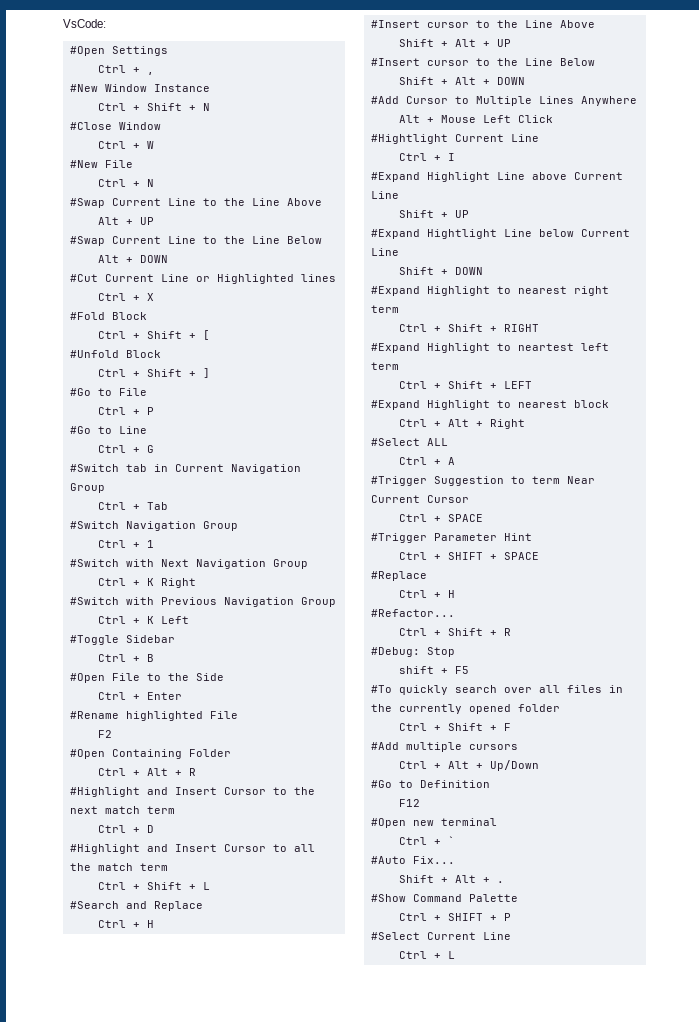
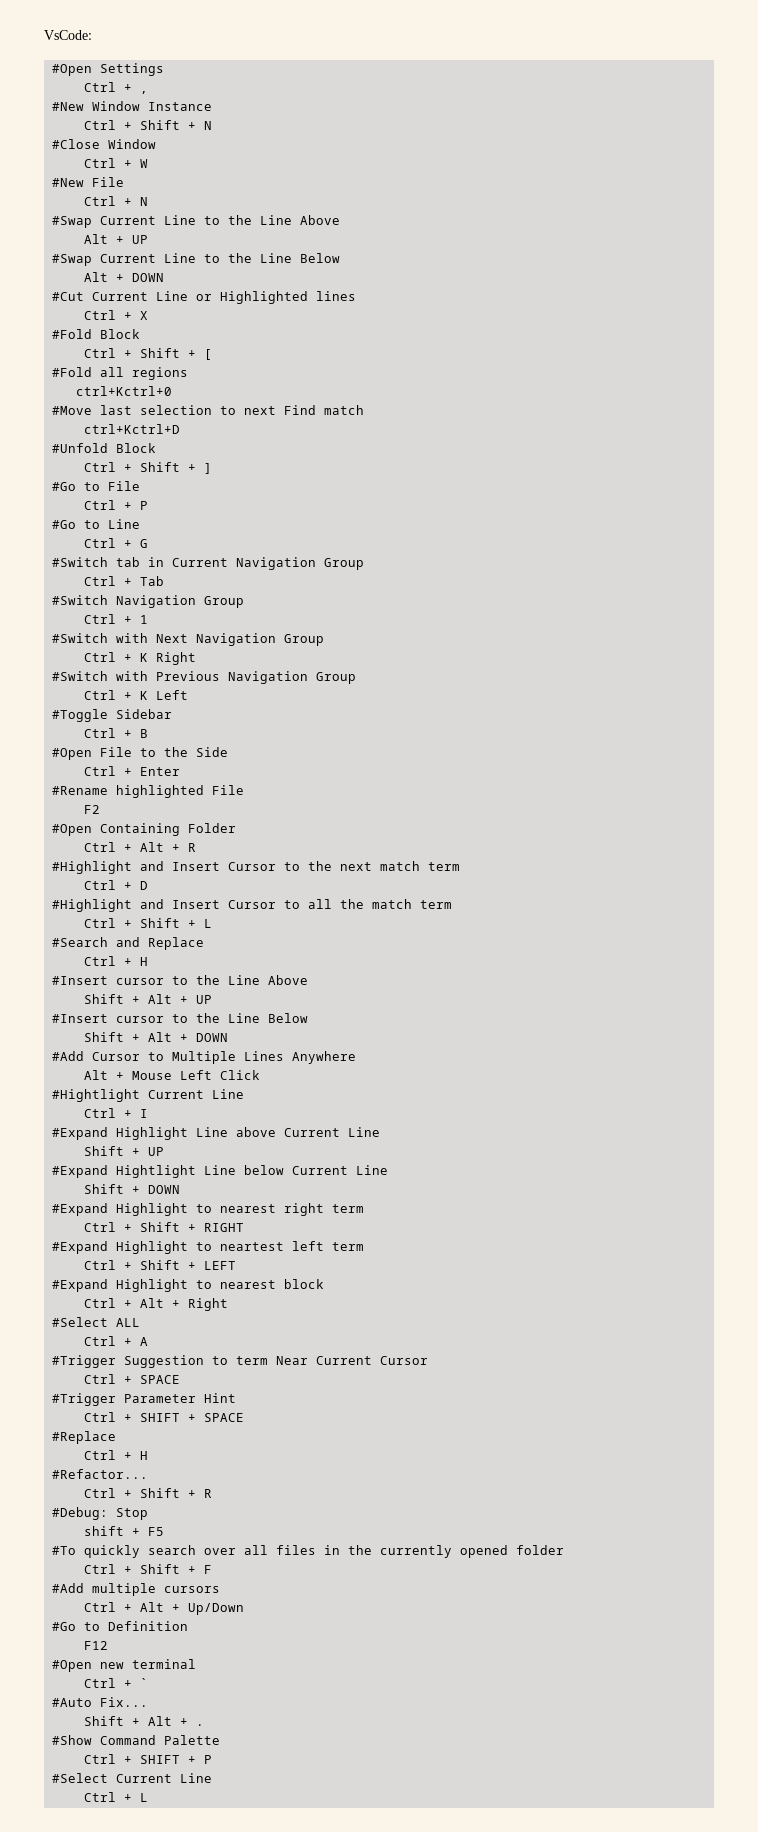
(210, 335) none -> [52,367,189,380] [76,386,173,396] [52,405,365,415] [84,424,181,434] // #Fold all regions // ctrl+Kctrl+0 // #Move last selection to next Find match // ctrl+Kctrl+D

